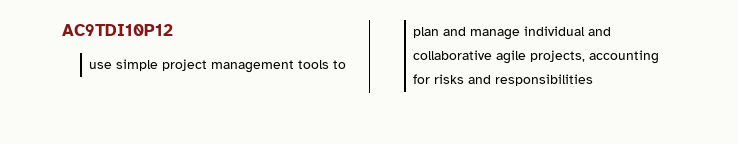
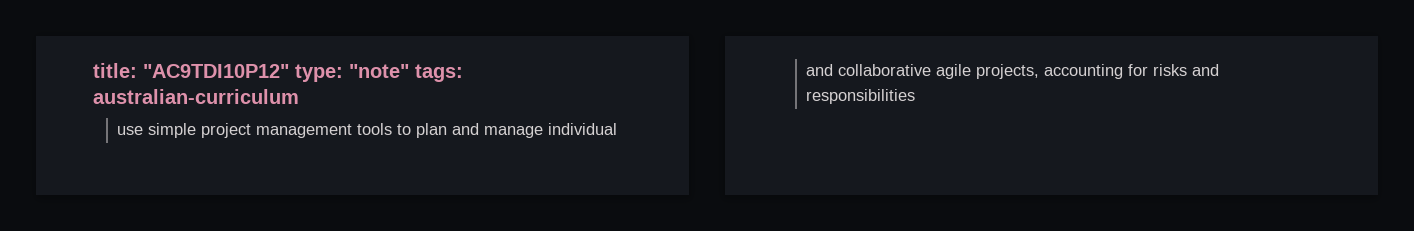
[62,24,173,36] AC9TDI10P12 -> [93,63,463,82] [93,89,299,104] title: "AC9TDI10P12" type: "note" tags: australian-curriculum

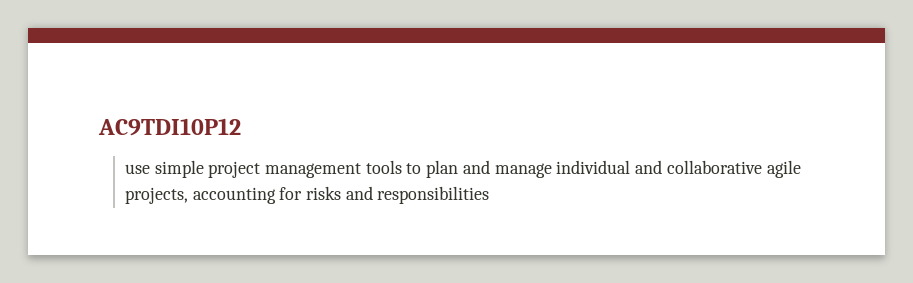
[93,63,463,82] [93,89,299,104] title: "AC9TDI10P12" type: "note" tags: australian-curriculum -> [98,118,241,136] AC9TDI10P12

